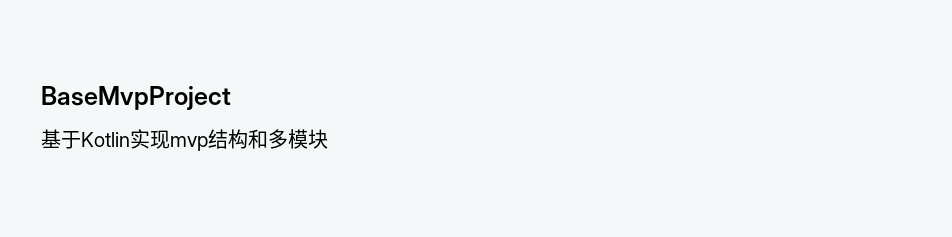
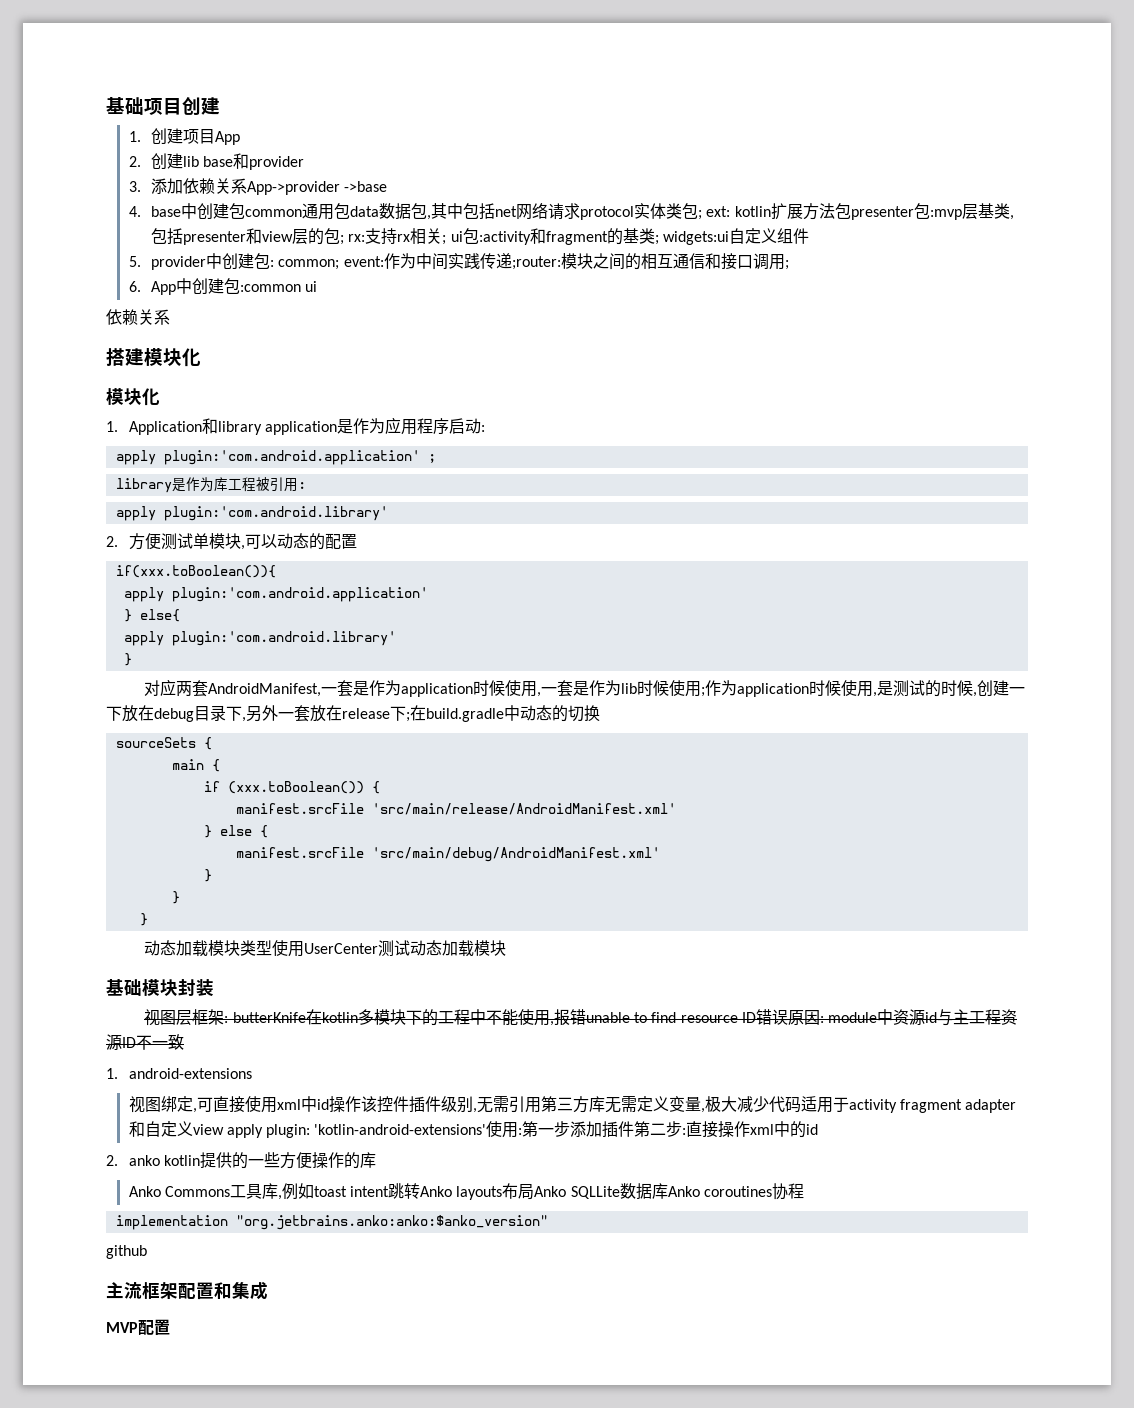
[41,86,231,110] [41,129,328,151] BaseMvpProject // 基于Kotlin实现mvp结构和多模块 -> [106,96,220,115] [128,128,241,145] [128,153,305,170] [128,178,388,195] [128,202,1014,220] [151,228,810,245] [128,253,789,270] [128,278,318,295] [106,309,170,325] [106,348,201,367] [106,388,160,406] [106,417,485,435] [115,450,436,465] [115,477,306,493] [115,506,388,521] [106,533,357,550] [115,565,276,578] [123,587,428,602] [123,609,180,622] [123,631,396,646] [123,653,132,666] [144,679,1026,697] [106,705,600,722] [115,737,212,750] [171,759,220,772] [203,781,380,794] [235,803,676,815] [203,825,268,838] [235,847,660,862] [203,869,212,882] [171,891,180,904] [139,913,148,926] [144,940,507,957] [106,979,214,996] [144,1009,1018,1026] [106,1034,184,1051] [106,1068,252,1079] [128,1096,1017,1113] [128,1121,819,1138] [106,1152,376,1169] [128,1183,805,1200] [115,1215,548,1230] [106,1245,147,1259] [106,1281,268,1300] [106,1319,170,1336] 基础项目创建 // 1.创建项目App // 2.创建lib base和provider // 3.添加依赖关系App->provider ->base // 4. base中创建包common通用包data数据包,其中包括net网络请求protocol实体类包; ext: kotlin扩展方法包presenter包:mvp层基类,包括presenter和view层的包; rx:支持rx相关; ui包:activity和fragment的基类; widgets:ui自定义组件 // 5. provider中创建包: common; event:作为中间实践传递;router:模块之间的相互通信和接口调用; // 6. App中创建包:common ui // 依赖关系 // 搭建模块化 // 模块化 // 1. Application和library application是作为应用程序启动: // apply plugin:'com.android.application' ; // library是作为库工程被引用: // apply plugin:'com.android.library' // 2.方便测试单模块,可以动态的配置 // if(xxx.toBoolean()){ // apply plugin:'com.android.application' // } else{ // apply plugin:'com.android.library' // } // 对应两套AndroidManifest,一套是作为application时候使用,一套是作为lib时候使用;作为application时候使用,是测试的时候,创建一下放在debug目录下,另外一套放在release下;在build.gradle中动态的切换 // sourceSets { // main { // if (xxx.toBoolean()) { // manifest.srcFile 'src/main/release/AndroidManifest.xml' // } else { // manifest.srcFile 'src/main/debug/AndroidManifest.xml' // } // } // } // 动态加载模块类型使用UserCenter测试动态加载模块 // 基础模块封装 // 视图层框架: butterKnife在kotlin多模块下的工程中不能使用,报错unable to find resource ID错误原因: module中资源id与主工程资源ID不一致 // 1. android-extensions // 视图绑定,可直接使用xml中id操作该控件插件级别,无需引用第三方库无需定义变量,极大减少代码适用于activity fragment adapter和自定义view apply plugin: 'kotlin-android-extensions'使用:第一步添加插件第二步:直接操作xml中的id // 2. anko kotlin提供的一些方便操作的库 // Anko Commons工具库,例如toast intent跳转Anko layouts布局Anko SQLLite数据库Anko coroutines协程 // implementation "org.jetbrains.anko:anko:$anko_version" // github // 主流框架配置和集成 // MVP配置

